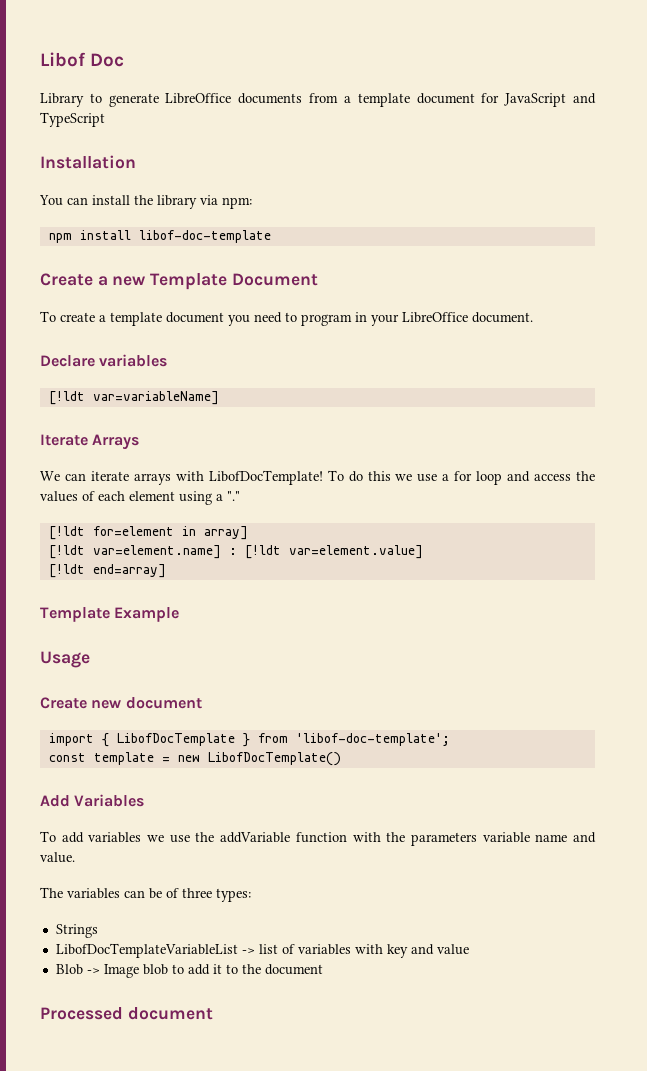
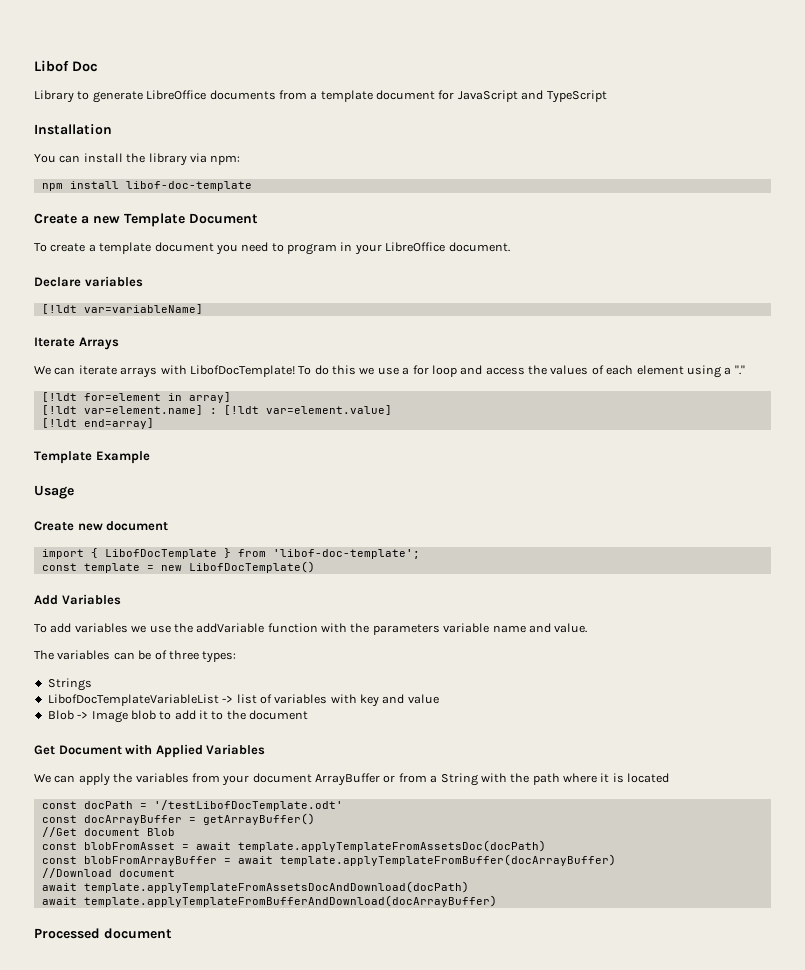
(323, 969) none -> [34,744,266,758] [34,773,670,786] [41,800,343,811] [41,813,315,825] [41,827,175,837] [41,840,546,852] [41,854,616,866] [41,868,175,878] [41,881,469,893] [41,895,497,907] // Get Document with Applied Variables // We can apply the variables from your document ArrayBuffer or from a String with the path where it is located // const docPath = '/testLibofDocTemplate.odt' // const docArrayBuffer = getArrayBuffer() // //Get document Blob // const blobFromAsset = await template.applyTemplateFromAssetsDoc(docPath) // const blobFromArrayBuffer = await template.applyTemplateFromBuffer(docArrayBuffer) // //Download document // await template.applyTemplateFromAssetsDocAndDownload(docPath) // await template.applyTemplateFromBufferAndDownload(docArrayBuffer)

